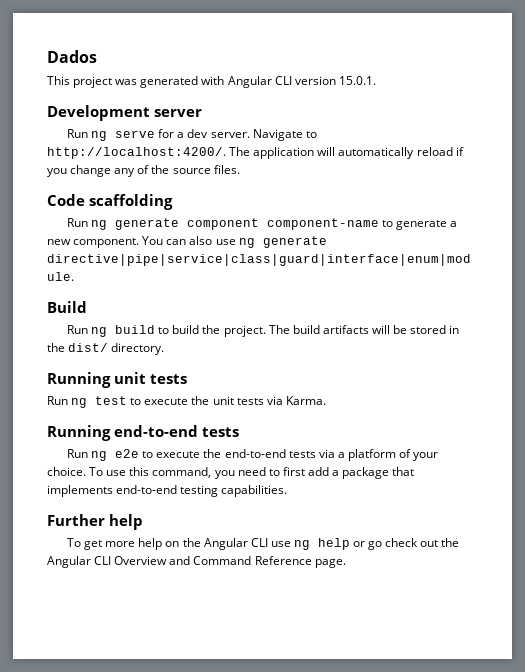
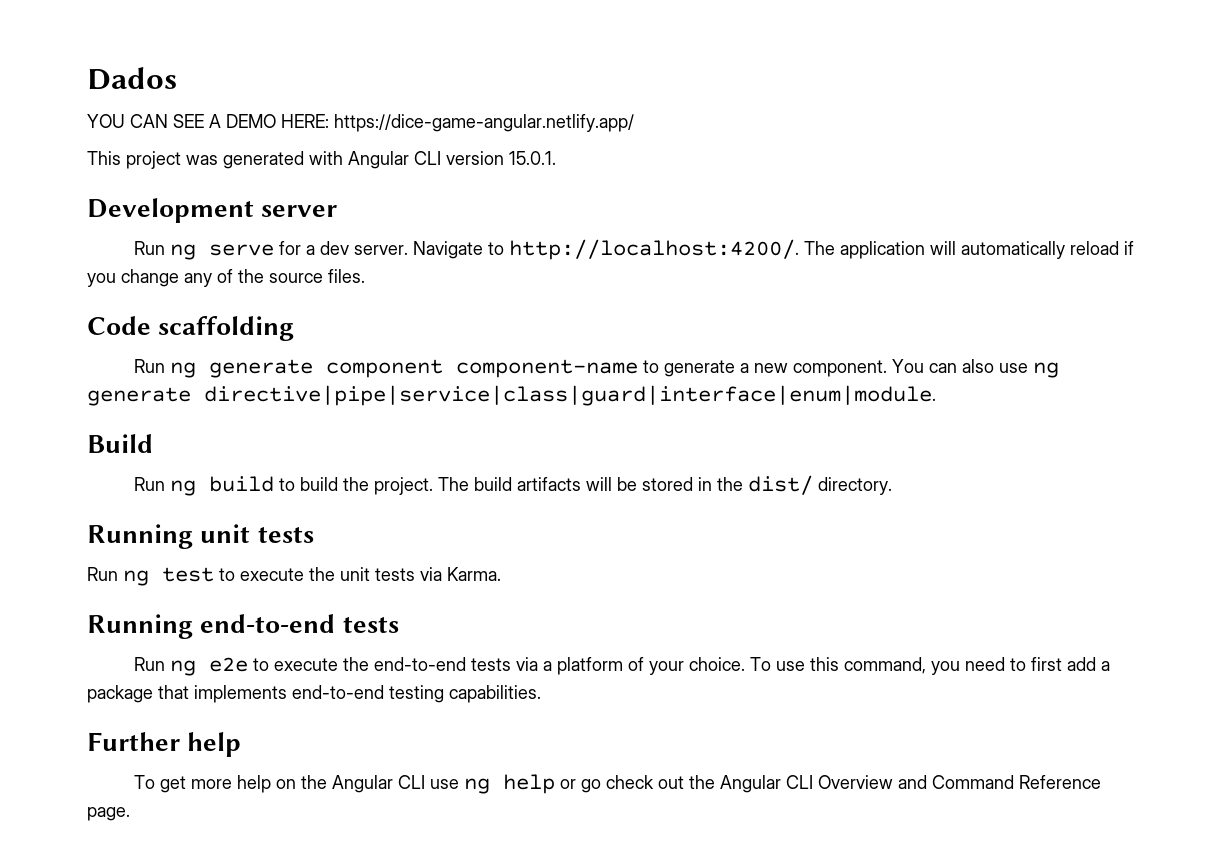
(97, 56) none -> [87,114,634,132] // YOU CAN SEE A DEMO HERE: https://dice-game-angular.netlify.app/

